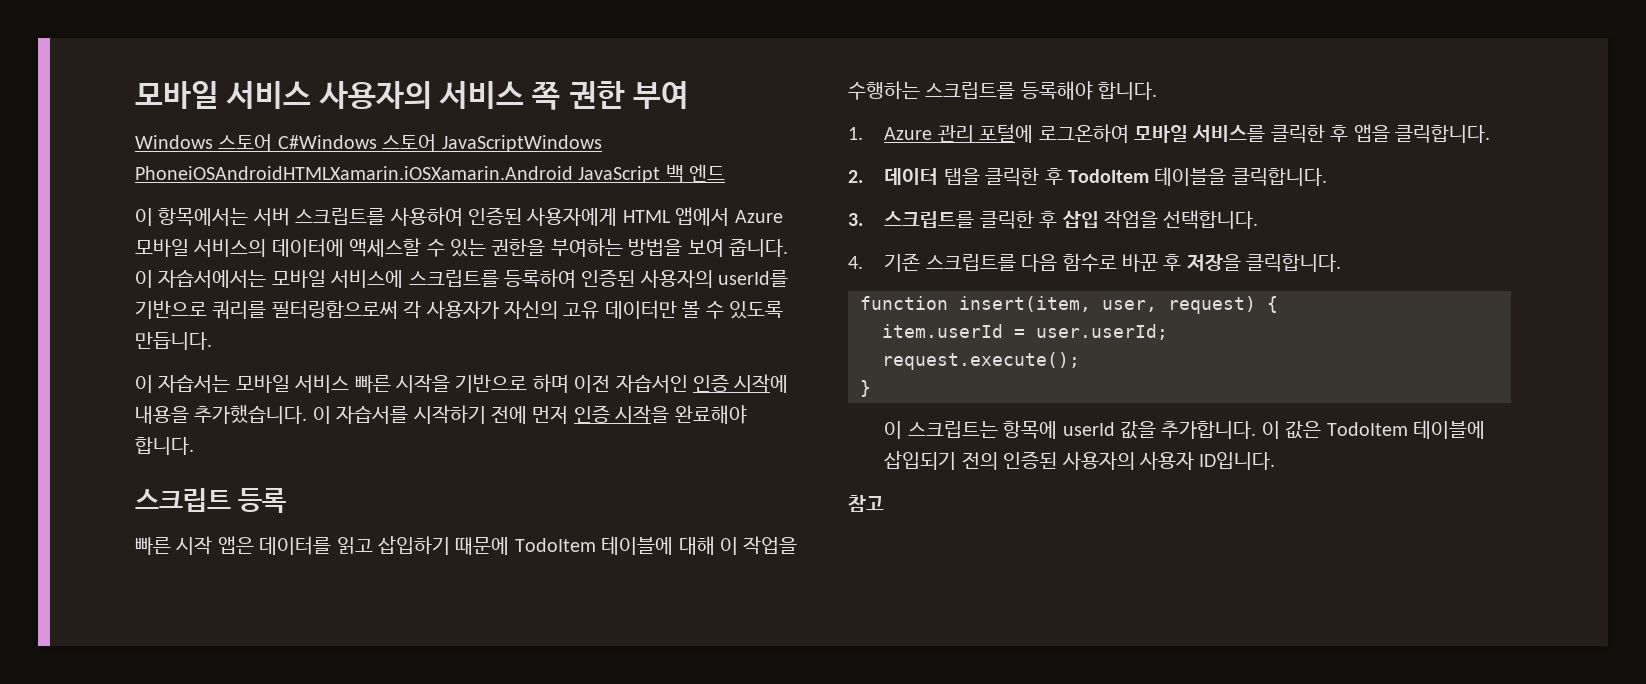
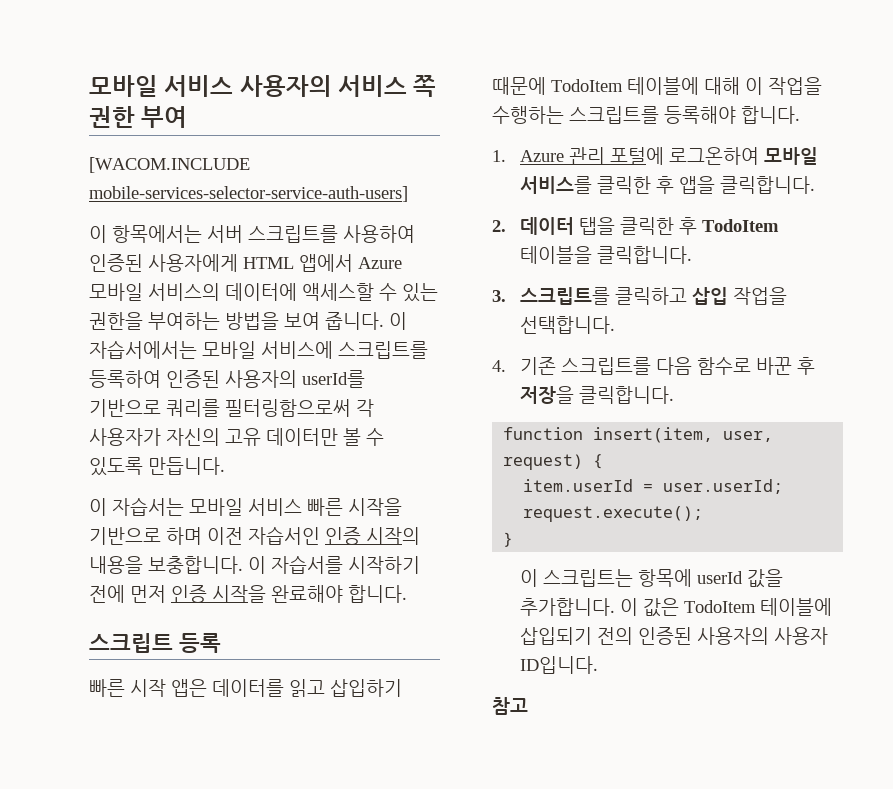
[135,134,602,152] [135,164,726,183] Windows 스토어 C#Windows 스토어 JavaScriptWindows PhoneiOSAndroidHTMLXamarin.iOSXamarin.Android JavaScript 백 엔드 -> [89,157,250,173] [89,186,408,202] [WACOM.INCLUDE mobile-services-selector-service-auth-users]
[734,374,789,393] [135,405,308,424] 시작에 내용을 추가했습니다. -> [366,527,420,545] [89,556,243,574] 시작의 내용을 보충합니다.
[979,210,1058,229] 클릭한 후 -> [614,287,687,305] 클릭하고

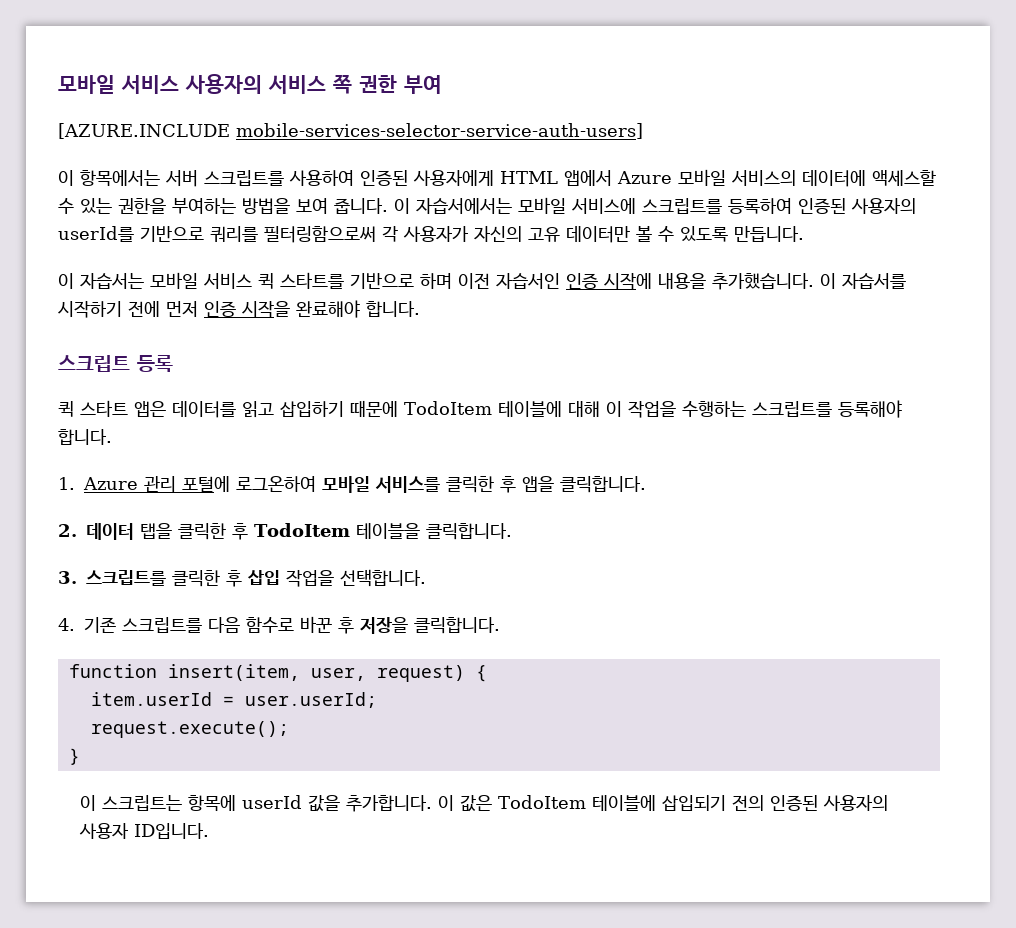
[89,157,250,173] [WACOM.INCLUDE -> [58,123,230,139] [AZURE.INCLUDE
[307,498,402,516] 빠른 시작을 -> [258,272,344,289] 퀵 스타트를
[366,527,420,545] [89,556,243,574] 시작의 내용을 보충합니다. -> [604,272,814,290] 시작에 내용을 추가했습니다.
[89,679,166,697] 빠른 시작 -> [58,400,128,417] 퀵 스타트
[614,287,687,305] 클릭하고 -> [172,570,242,587] 클릭한 후
[492,697,528,715] // 참고 -> (210, 831) none

